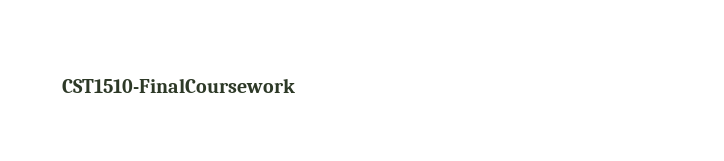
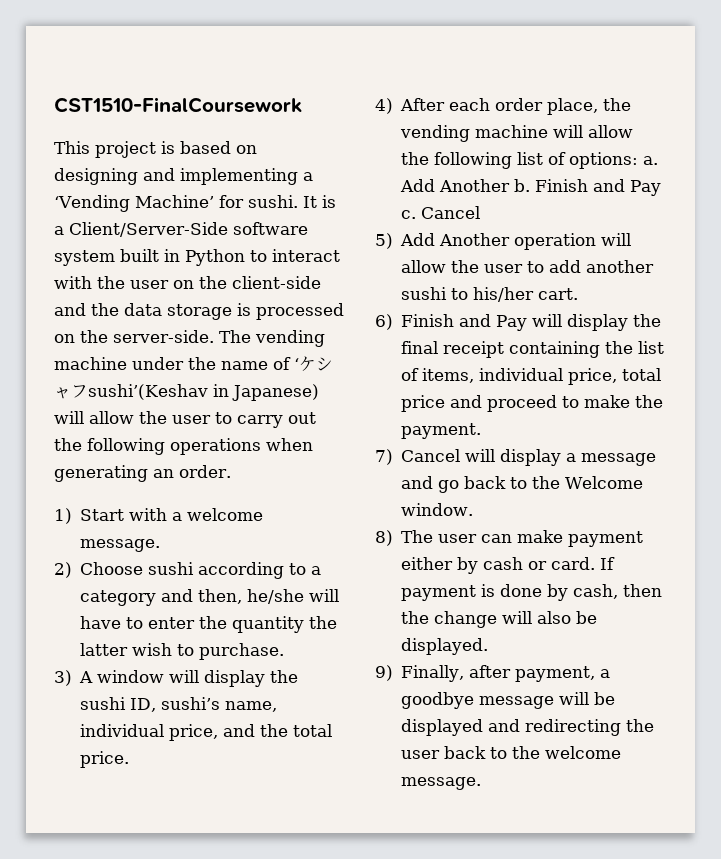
(295, 85) none -> [54,141,257,158] [54,168,313,185] [54,195,336,212] [54,222,308,237] [54,249,340,266] [54,276,321,289] [54,303,344,320] [54,330,325,347] [54,356,333,371] [54,384,319,401] [54,411,316,428] [54,438,313,455] [54,465,231,482] [54,508,264,524] [80,539,161,552] [54,562,322,579] [80,589,340,606] [80,616,338,633] [80,643,285,660] [54,670,299,687] [80,697,278,712] [80,724,333,741] [80,751,130,768] [375,98,632,115] [400,125,634,142] [401,152,659,169] [400,179,662,196] [401,206,481,219] [375,233,632,250] [401,260,655,273] [401,287,579,302] [375,314,662,331] [401,341,665,358] [401,368,662,385] [401,395,664,412] [401,423,482,439] [375,449,657,466] [401,476,644,493] [401,503,474,516] [375,530,644,547] [401,557,616,574] [401,584,663,601] [401,611,598,628] [401,638,489,655] [375,665,611,682] [401,692,616,709] [401,719,655,736] [401,746,622,759] [401,777,482,790] // This project is based on designing and implementing a ‘Vending Machine’ for sushi. It is a Client/Server-Side software system built in Python to interact with the user on the client-side and the data storage is processed on the server-side. The vending machine under the name of ‘ケシャフsushi’(Keshav in Japanese) will allow the user to carry out the following operations when generating an order. // 1) Start with a welcome message. // 2) Choose sushi according to a category and then, he/she will have to enter the quantity the latter wish to purchase. // 3) A window will display the sushi ID, sushi’s name, individual price, and the total price. // 4) After each order place, the vending machine will allow the following list of options: a. Add Another b. Finish and Pay c. Cancel // 5) Add Another operation will allow the user to add another sushi to his/her cart. // 6) Finish and Pay will display the final receipt containing the list of items, individual price, total price and proceed to make the payment. // 7) Cancel will display a message and go back to the Welcome window. // 8) The user can make payment either by cash or card. If payment is done by cash, then the change will also be displayed. // 9) Finally, after payment, a goodbye message will be displayed and redirecting the user back to the welcome message.

